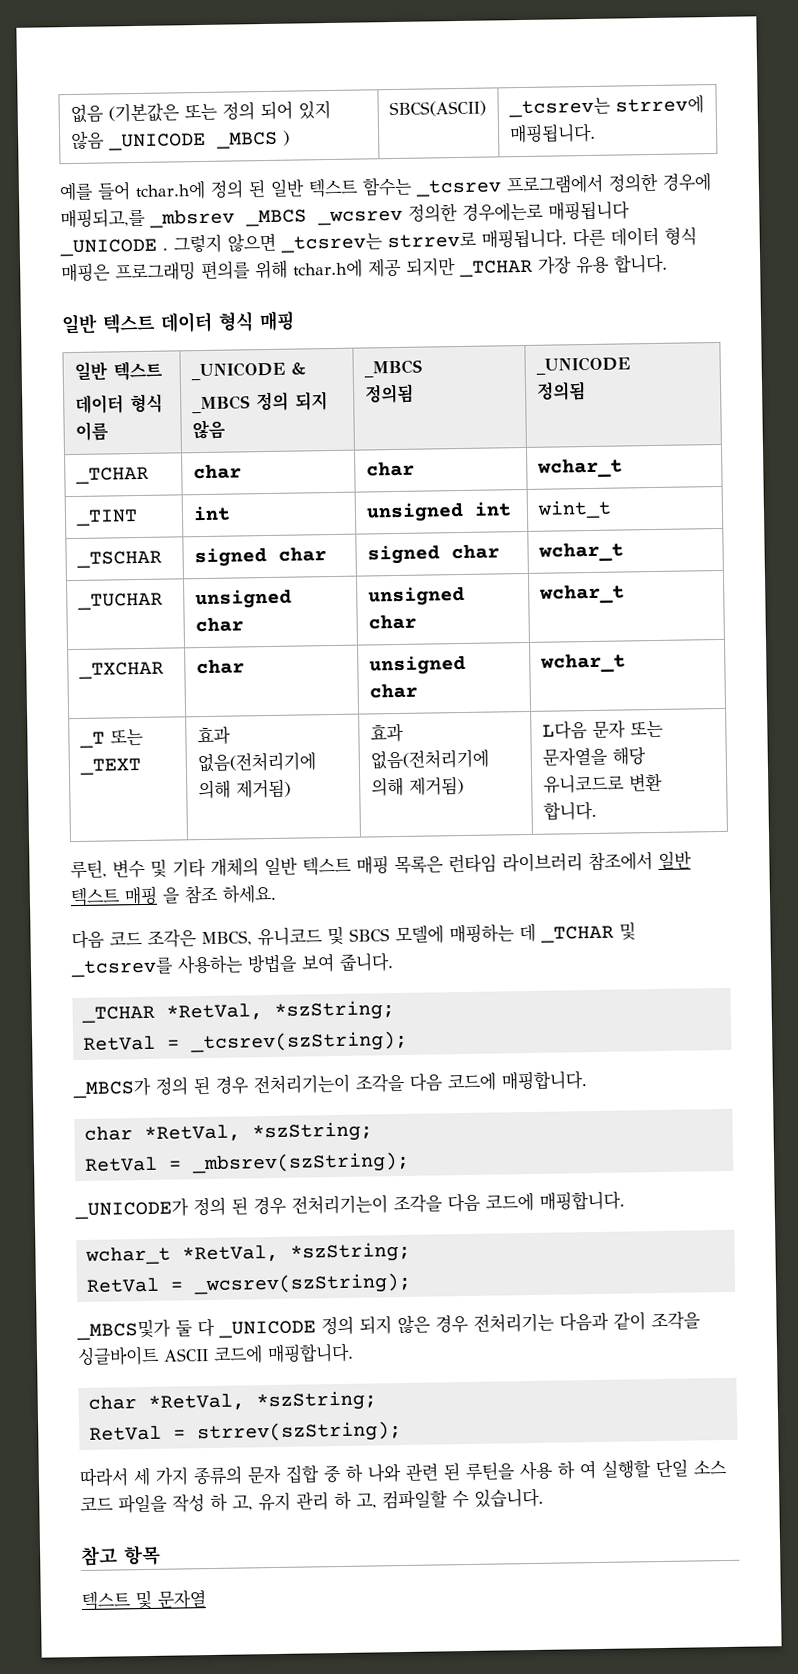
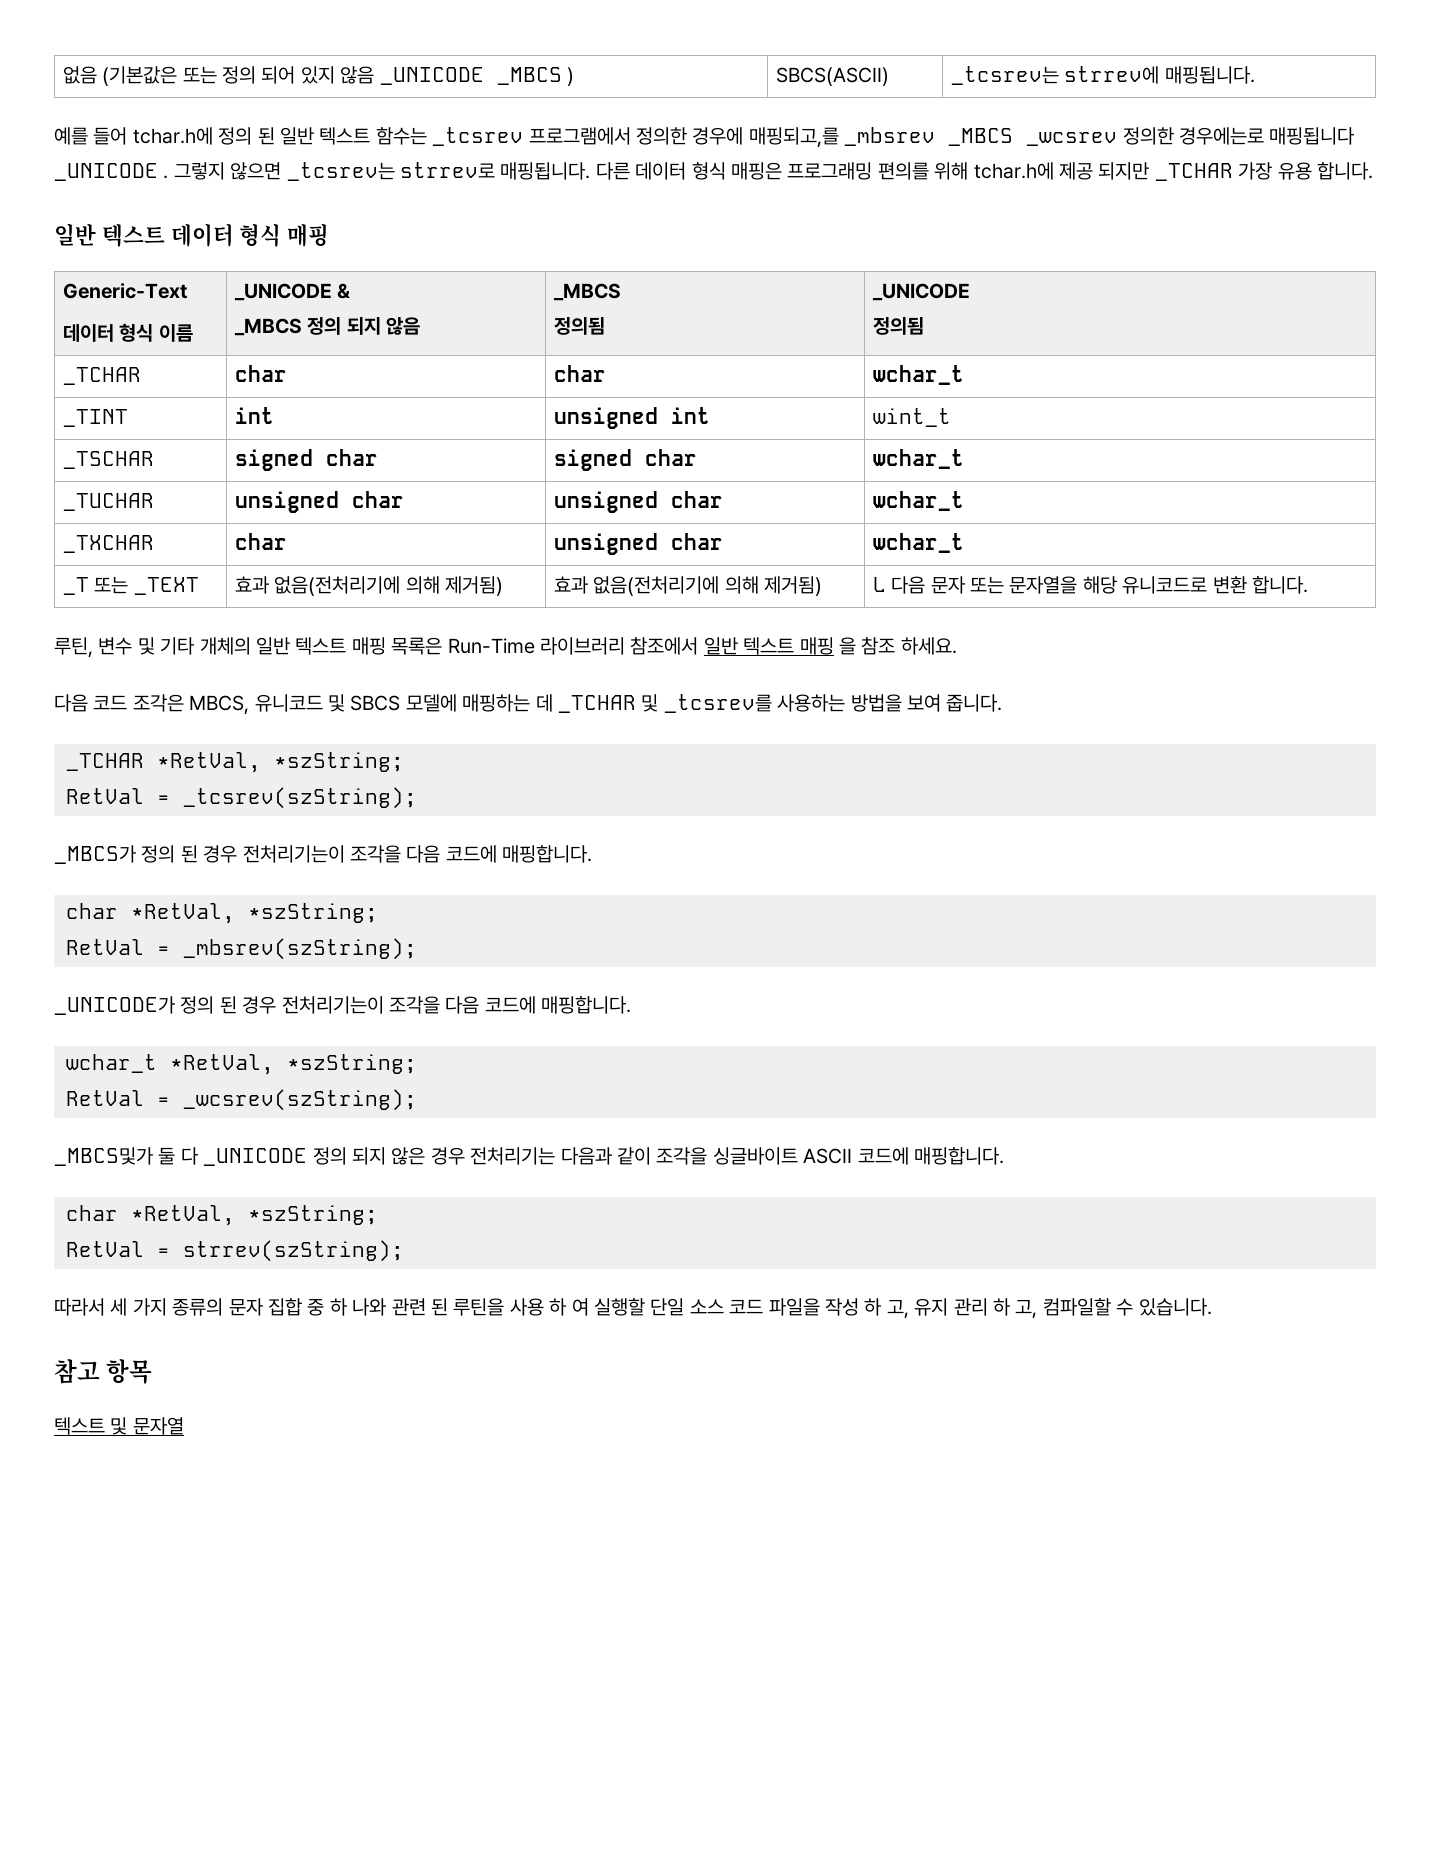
[73,360,163,381] 일반 텍스트 -> [62,283,187,299] Generic-Text
[541,721,588,740] L다음 -> [872,576,926,594] L 다음
[448,853,497,874] 런타임 -> [447,638,535,654] Run-Time

